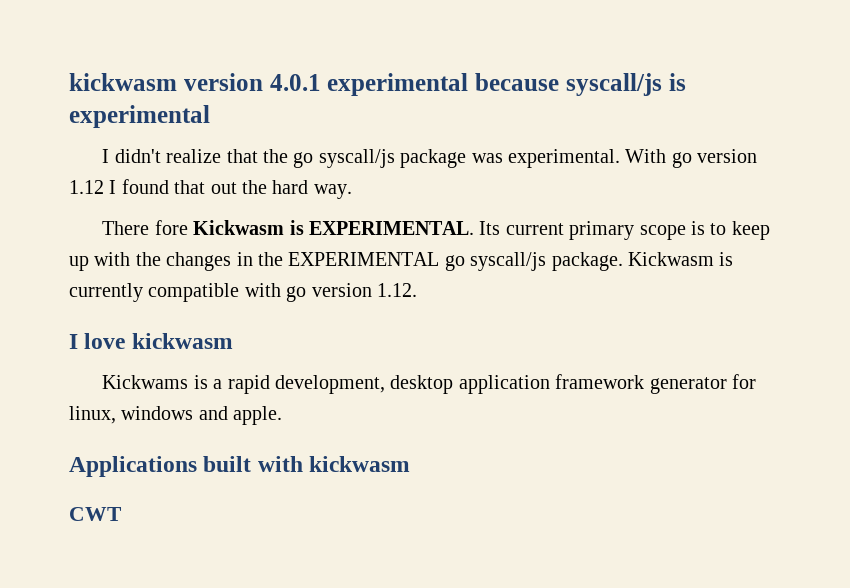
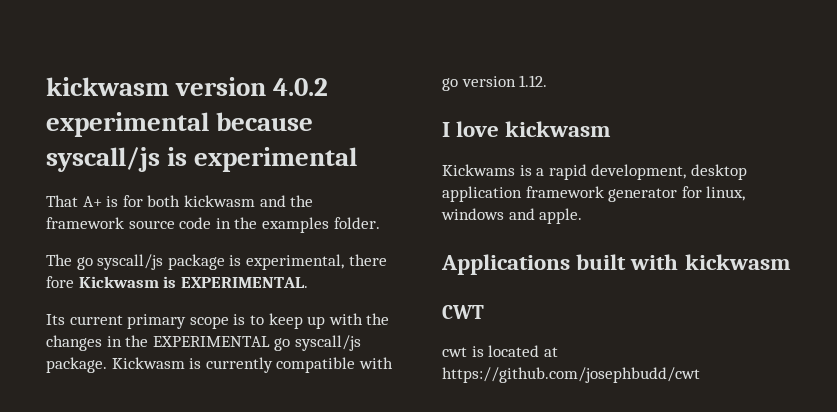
[269,74,321,91] 4.0.1 -> [273,78,329,96] 4.0.2
[102,149,758,168] [69,179,352,199] [102,221,150,235] I didn't realize that the go syscall/js package was experimental. With go version 1.12 I found that out the hard way. // There -> [46,195,314,207] [46,217,380,233] [46,254,387,270] That A+ is for both kickwasm and the framework source code in the examples folder. // The go syscall/js package is experimental, there
(475, 228) none -> (308, 282) //
(122, 514) none -> [442,345,558,357] [442,367,700,383] // cwt is located at https://github.com/josephbudd/cwt

